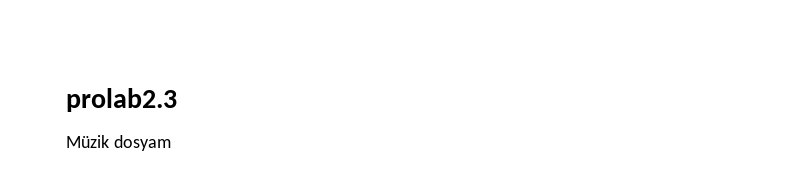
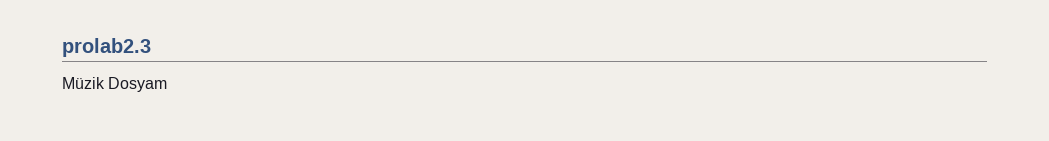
[113,135,171,151] dosyam -> [108,77,168,92] Dosyam

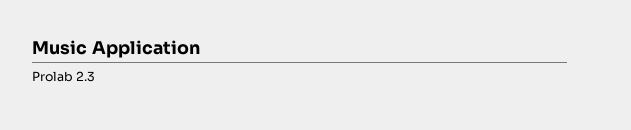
[62,38,151,57] [62,77,168,92] prolab2.3 // Müzik Dosyam -> [32,40,200,58] [32,71,96,82] Music Application // Prolab 2.3

